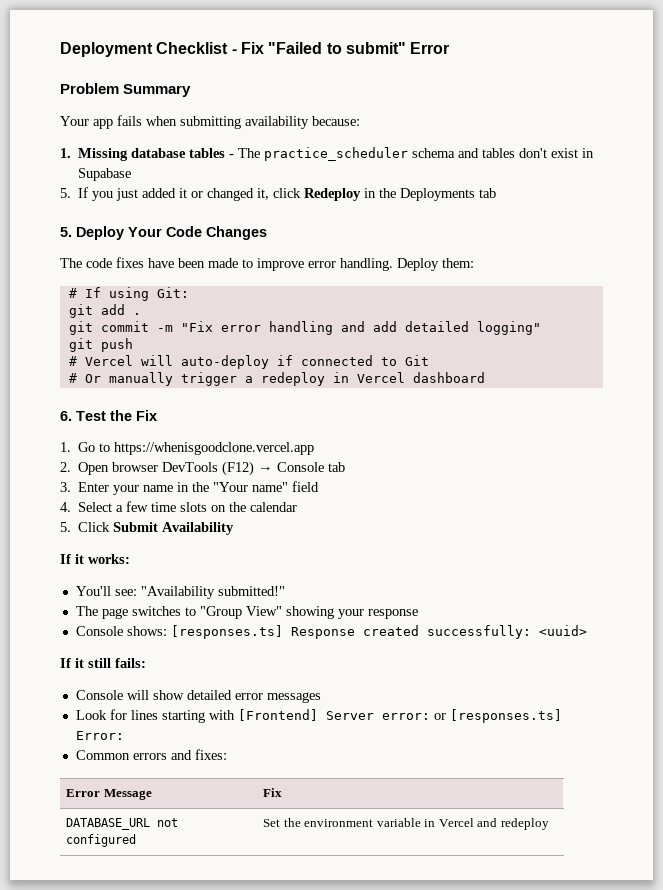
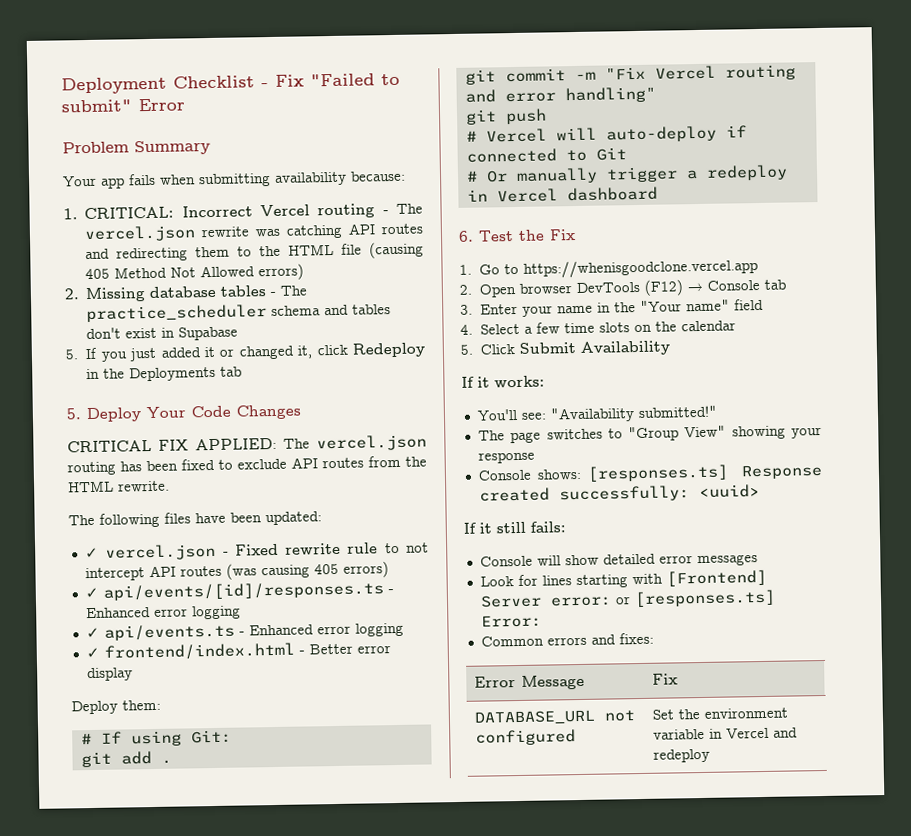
(71, 153) none -> [84,203,423,220] [84,223,423,243] [85,241,425,262] [85,263,305,281] [64,288,79,300] CRITICAL: Incorrect Vercel routing - The vercel.json rewrite was catching API routes and redirecting them to the HTML file (causing 405 Method Not Allowed errors) // 2.
[60,257,393,271] The code fixes have been made to improve error handling. -> [67,434,427,453] [67,455,427,476] [67,480,170,493] [68,511,322,528] [84,542,429,561] [84,561,389,582] [84,581,394,601] [85,605,241,620] [85,622,404,641] [85,642,391,661] [86,667,133,682] CRITICAL FIX APPLIED: The vercel.json routing has been fixed to exclude API routes from the HTML rewrite. // The following files have been updated: // ✓ vercel.json - Fixed rewrite rule to not intercept API routes (was causing 405 errors) // ✓ api/events/[id]/responses.ts - Enhanced error logging // ✓ api/events.ts - Enhanced error logging // ✓ frontend/index.html - Better error display //
[220,321,541,335] error handling and add detailed logging" -> [654,64,796,81] [464,86,656,104] Vercel routing and error handling"

